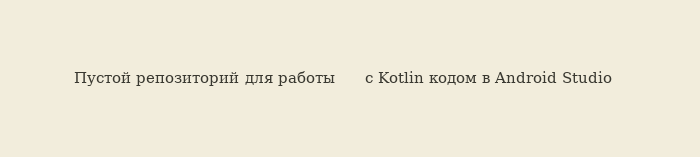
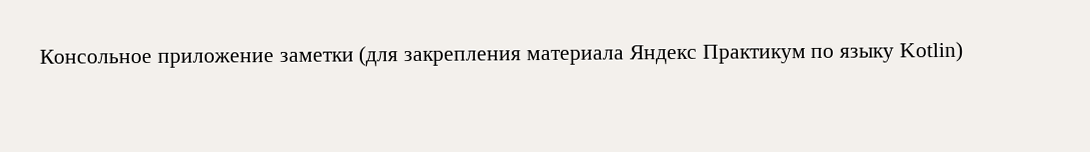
[74,71,612,86] Пустой репозиторий для работы с Kotlin кодом в Android Studio -> [39,41,964,68] Консольное приложение заметки (для закрепления материала Яндекс Практикум по языку Kotlin)

